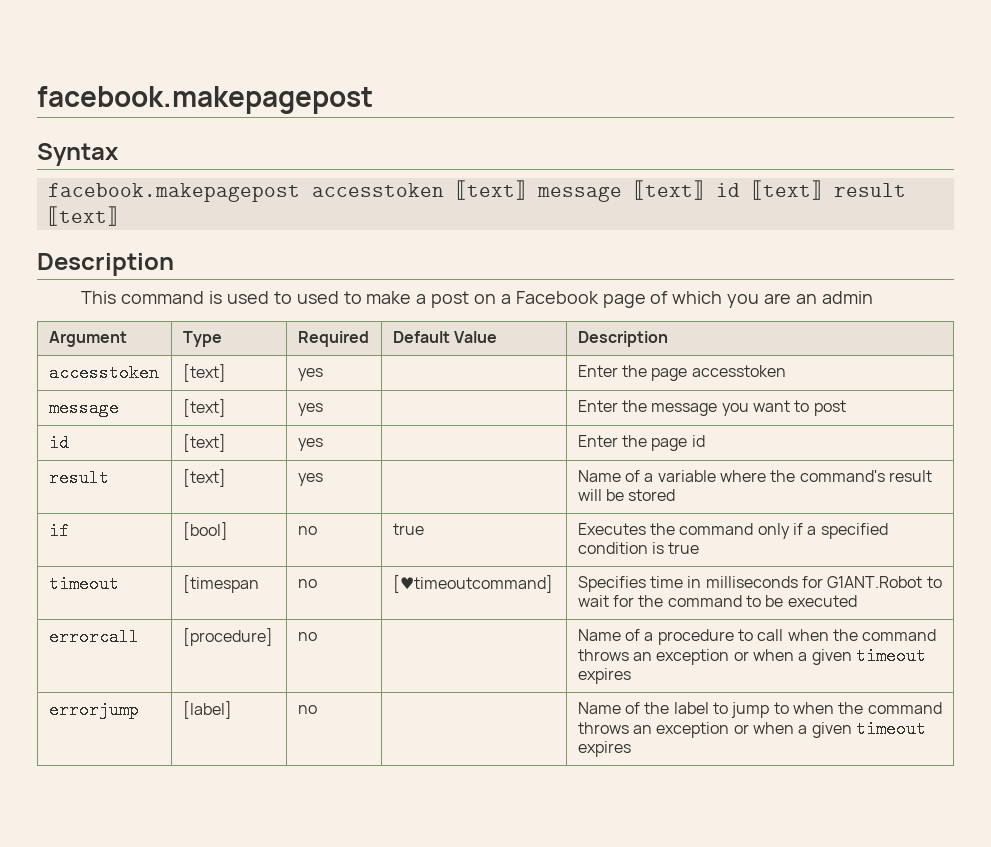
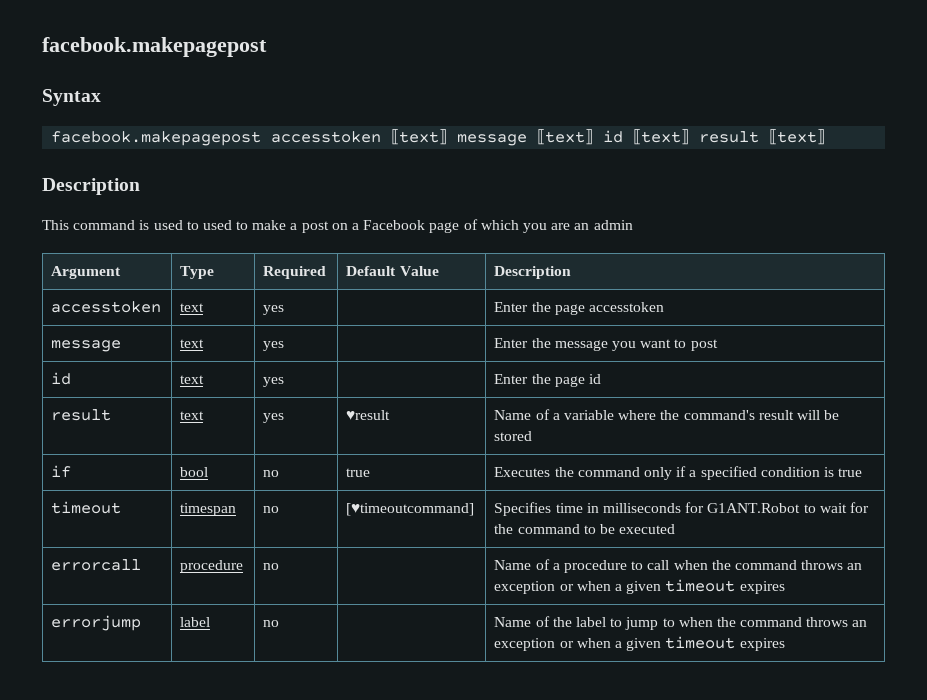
[182,364,226,382] [text] -> [180,303,205,312] text
[182,399,226,417] [text] -> [180,339,205,348] text
[182,434,226,452] [text] -> [180,375,205,384] text
[182,469,226,487] [297,473,323,486] [text] | yes | -> [180,411,205,420] [263,413,285,423] [346,410,391,420] text | yes | ♥result
[182,522,228,540] [bool] -> [180,467,209,477] bool
[182,575,259,593] [timespan -> [180,503,237,516] timespan
[182,628,273,646] [procedure] -> [180,560,244,573] procedure
[182,701,232,719] [label] -> [180,617,211,627] label

